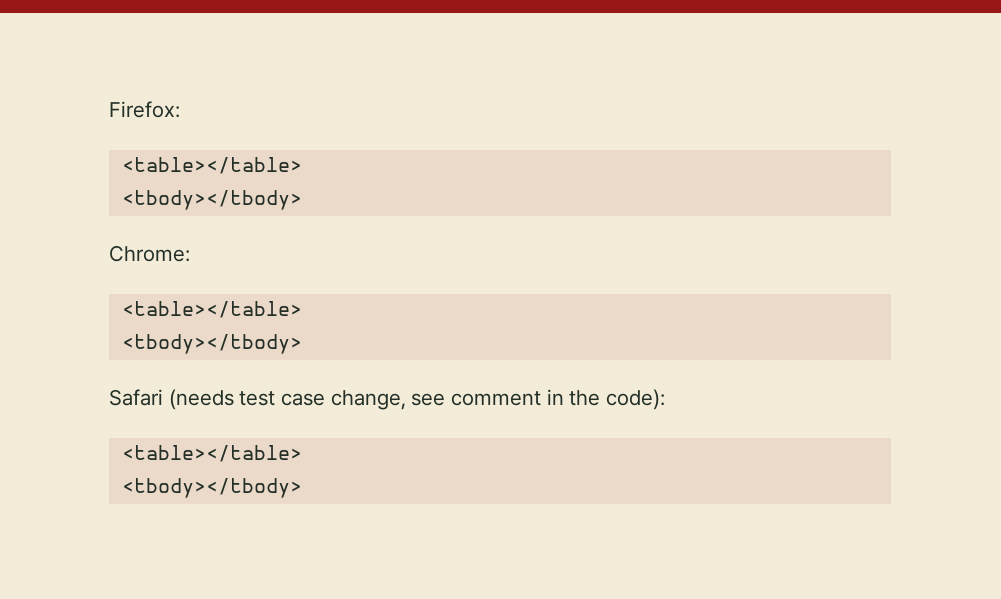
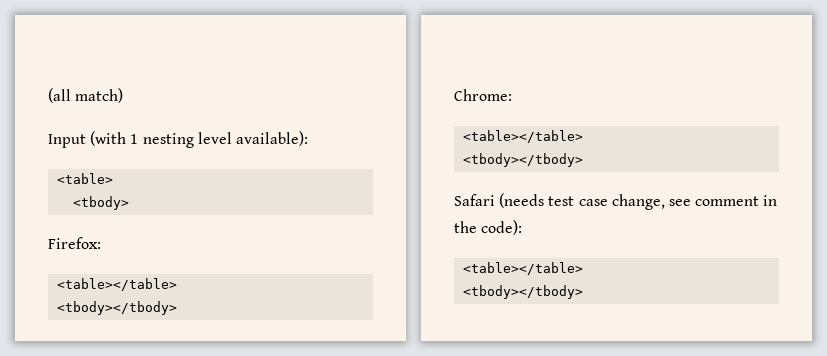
(109, 109) none -> [48,88,124,103] [48,131,308,148] [57,173,114,184] [73,196,130,210] (all match) // Input (with 1 nesting level available): // <table> // <tbody> //

